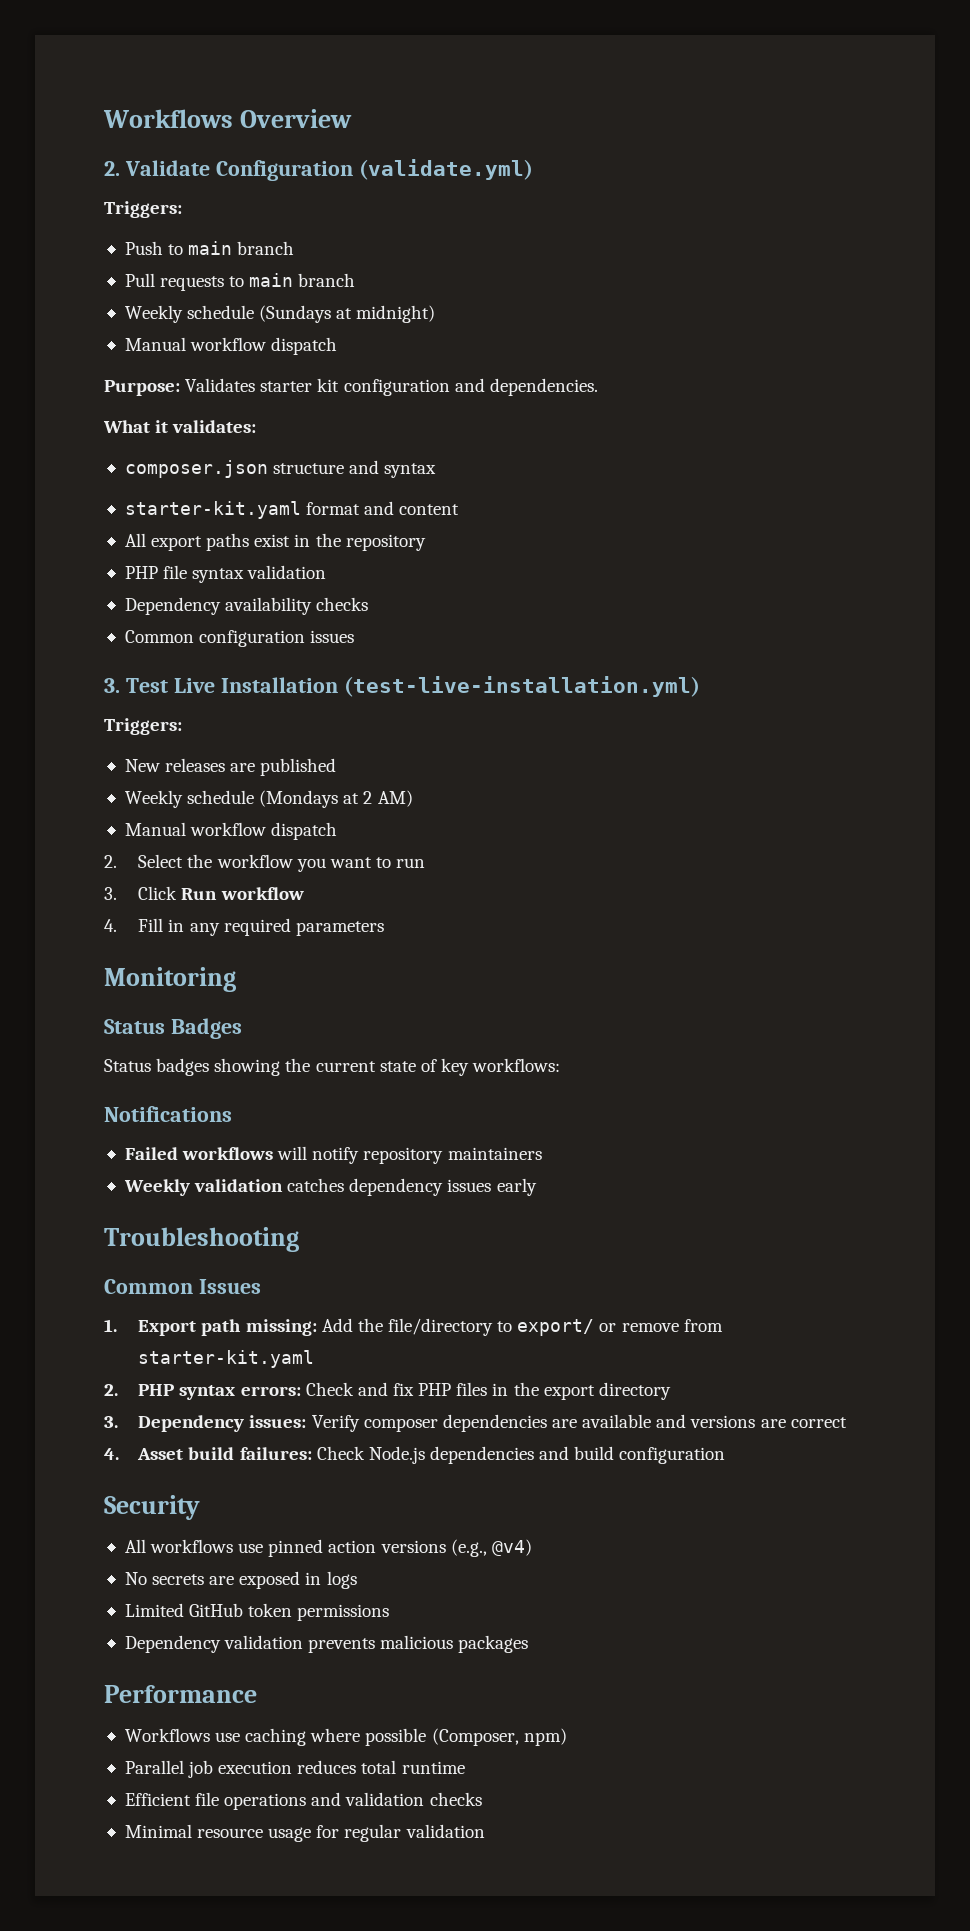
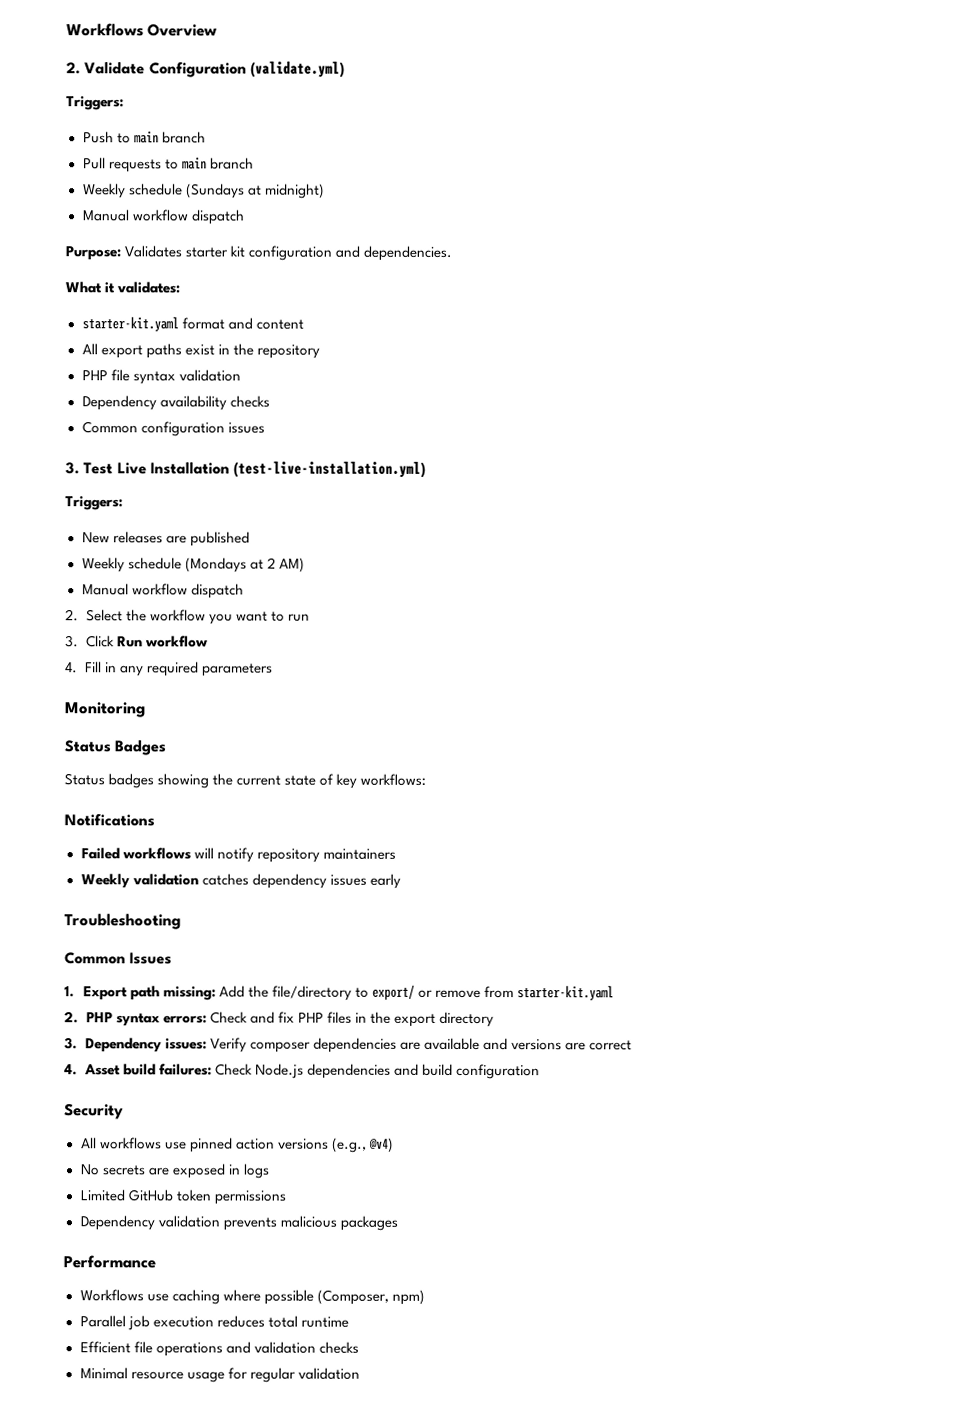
[124,460,437,478] // composer.json structure and syntax -> (181, 287) none

